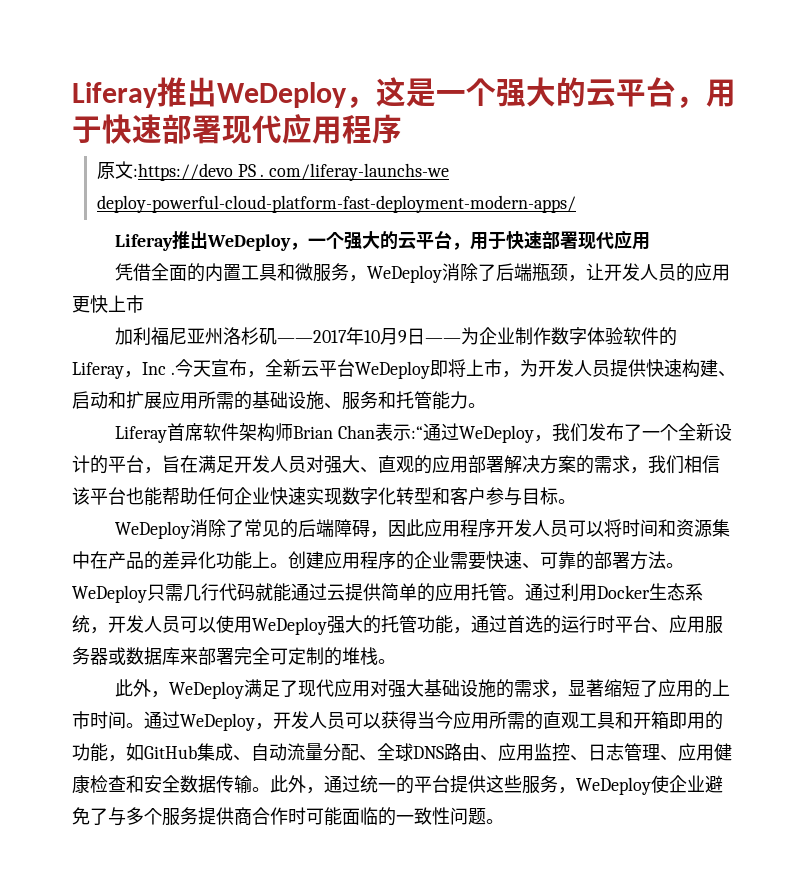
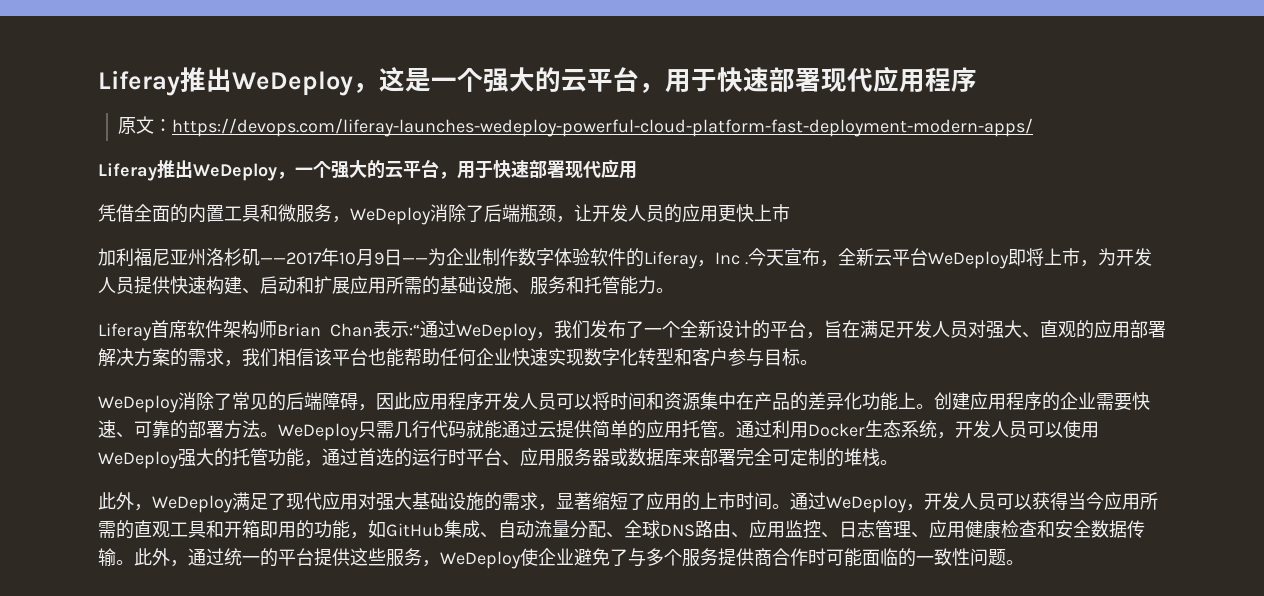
[132,163,450,181] [96,195,576,213] :https://devo PS . com/liferay-launchs-we deploy-powerful-cloud-platform-fast-deployment-modern-apps/ -> [154,118,1034,137] ：https://devops.com/liferay-launches-wedeploy-powerful-cloud-platform-fast-deployment-modern-apps/

